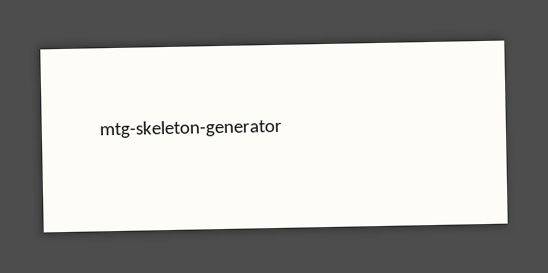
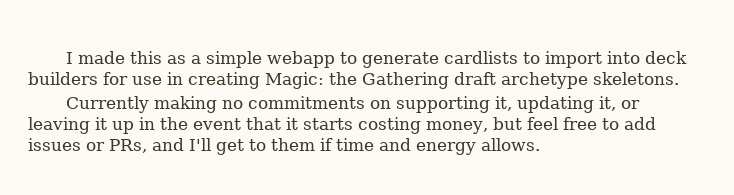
[99,118,282,139] mtg-skeleton-generator -> [66,51,688,68] [28,72,679,89] [66,96,641,113] [28,117,656,134] [28,138,540,155] I made this as a simple webapp to generate cardlists to import into deck builders for use in creating Magic: the Gathering draft archetype skeletons. // Currently making no commitments on supporting it, updating it, or leaving it up in the event that it starts costing money, but feel free to add issues or PRs, and I'll get to them if time and energy allows.

